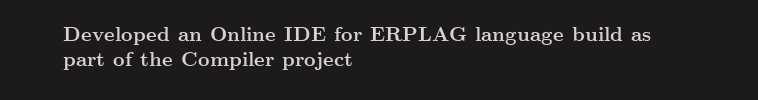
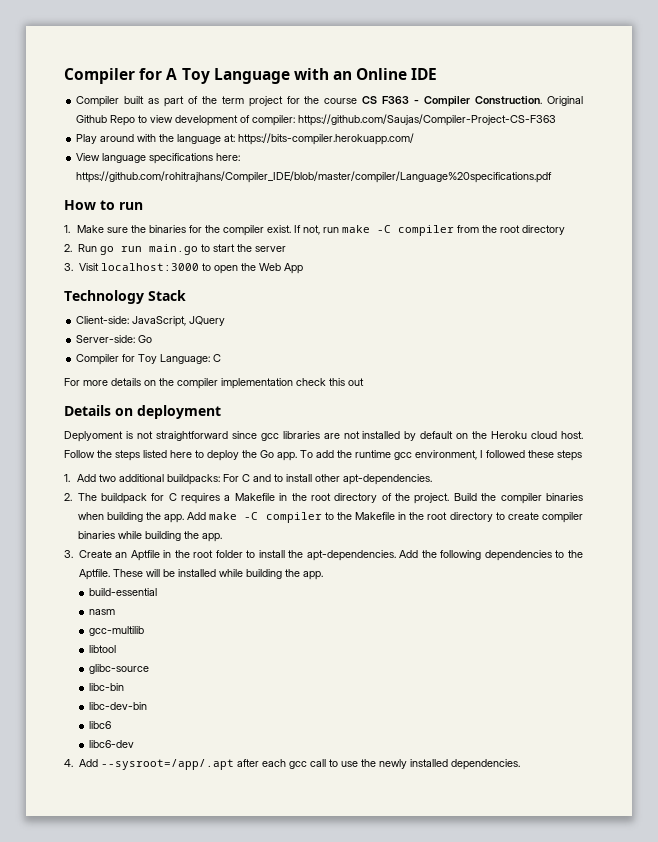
[63,27,651,45] [63,52,353,70] Developed an Online IDE for ERPLAG language build as part of the Compiler project -> [64,68,438,84] [76,96,583,107] [76,114,557,126] [76,133,415,145] [76,153,241,164] [76,171,553,183] [64,200,143,210] [64,225,565,236] [64,244,286,255] [64,263,303,274] [64,290,186,304] [76,316,226,327] [76,335,153,343] [76,354,222,365] [64,378,364,389] [64,405,221,419] [64,431,583,442] [64,450,582,461] [64,474,432,485] [64,493,583,504] [77,512,584,523] [77,531,222,542] [64,550,583,561] [78,569,323,580] [88,588,157,596] [88,609,115,615] [88,626,144,636] [88,645,116,653] [88,664,149,674] [88,683,124,691] [88,702,147,710] [88,721,111,729] [88,740,134,748] [64,759,520,770] Compiler for A Toy Language with an Online IDE // Compiler built as part of the term project for the course CS F363 - Compiler Construction. Original Github Repo to view development of compiler: https://github.com/Saujas/Compiler-Project-CS-F363 // Play around with the language at: https://bits-compiler.herokuapp.com/ // View language specifications here: https://github.com/rohitrajhans/Compiler_IDE/blob/master/compiler/Language%20specifications.pdf // How to run // 1. Make sure the binaries for the compiler exist. If not, run make -C compiler from the root directory // 2. Run go run main.go to start the server // 3. Visit localhost:3000 to open the Web App // Technology Stack // Client-side: JavaScript, JQuery // Server-side: Go // Compiler for Toy Language: C // For more details on the compiler implementation check this out // Details on deployment // Deplyoment is not straightforward since gcc libraries are not installed by default on the Heroku cloud host. Follow the steps listed here to deploy the Go app. To add the runtime gcc environment, I followed these steps // 1. Add two additional buildpacks: For C and to install other apt-dependencies. // 2. The buildpack for C requires a Makefile in the root directory of the project. Build the compiler binaries when building the app. Add make -C compiler to the Makefile in the root directory to create compiler binaries while building the app. // 3. Create an Aptfile in the root folder to install the apt-dependencies. Add the following dependencies to the Aptfile. These will be installed while building the app. // build-essential // nasm // gcc-multilib // libtool // glibc-source // libc-bin // libc-dev-bin // libc6 // libc6-dev // 4. Add --sysroot=/app/.apt after each gcc call to use the newly installed dependencies.

